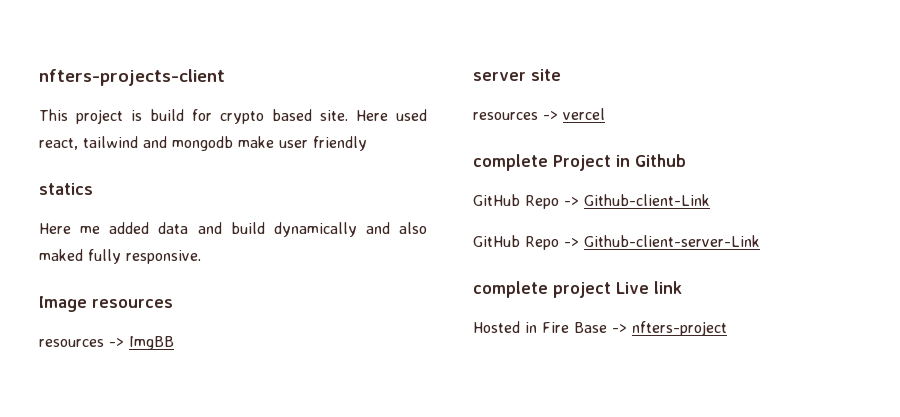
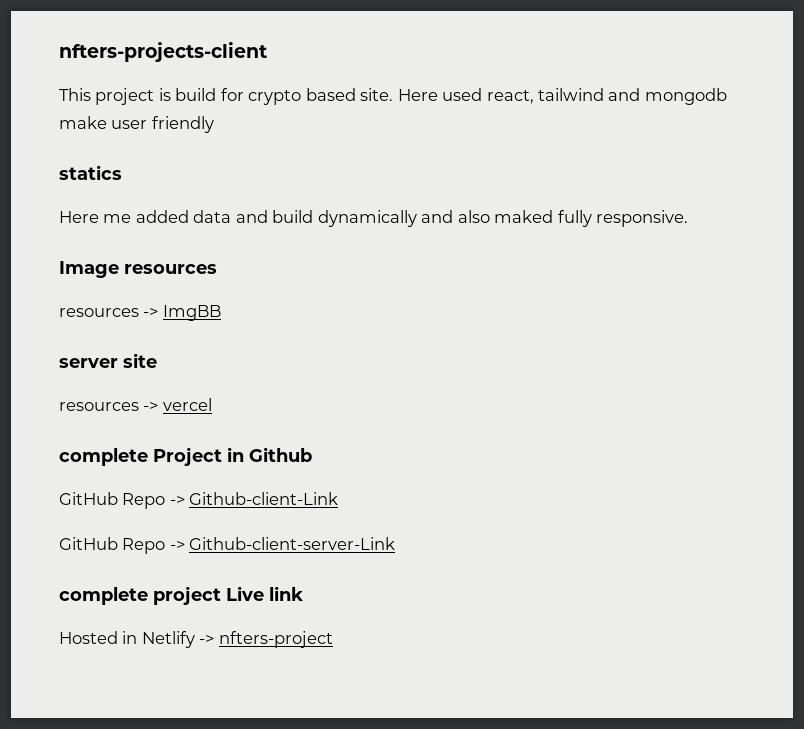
[542,322,607,333] Fire Base -> [141,631,195,648] Netlify

